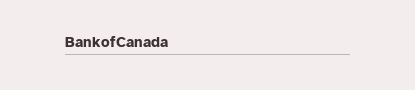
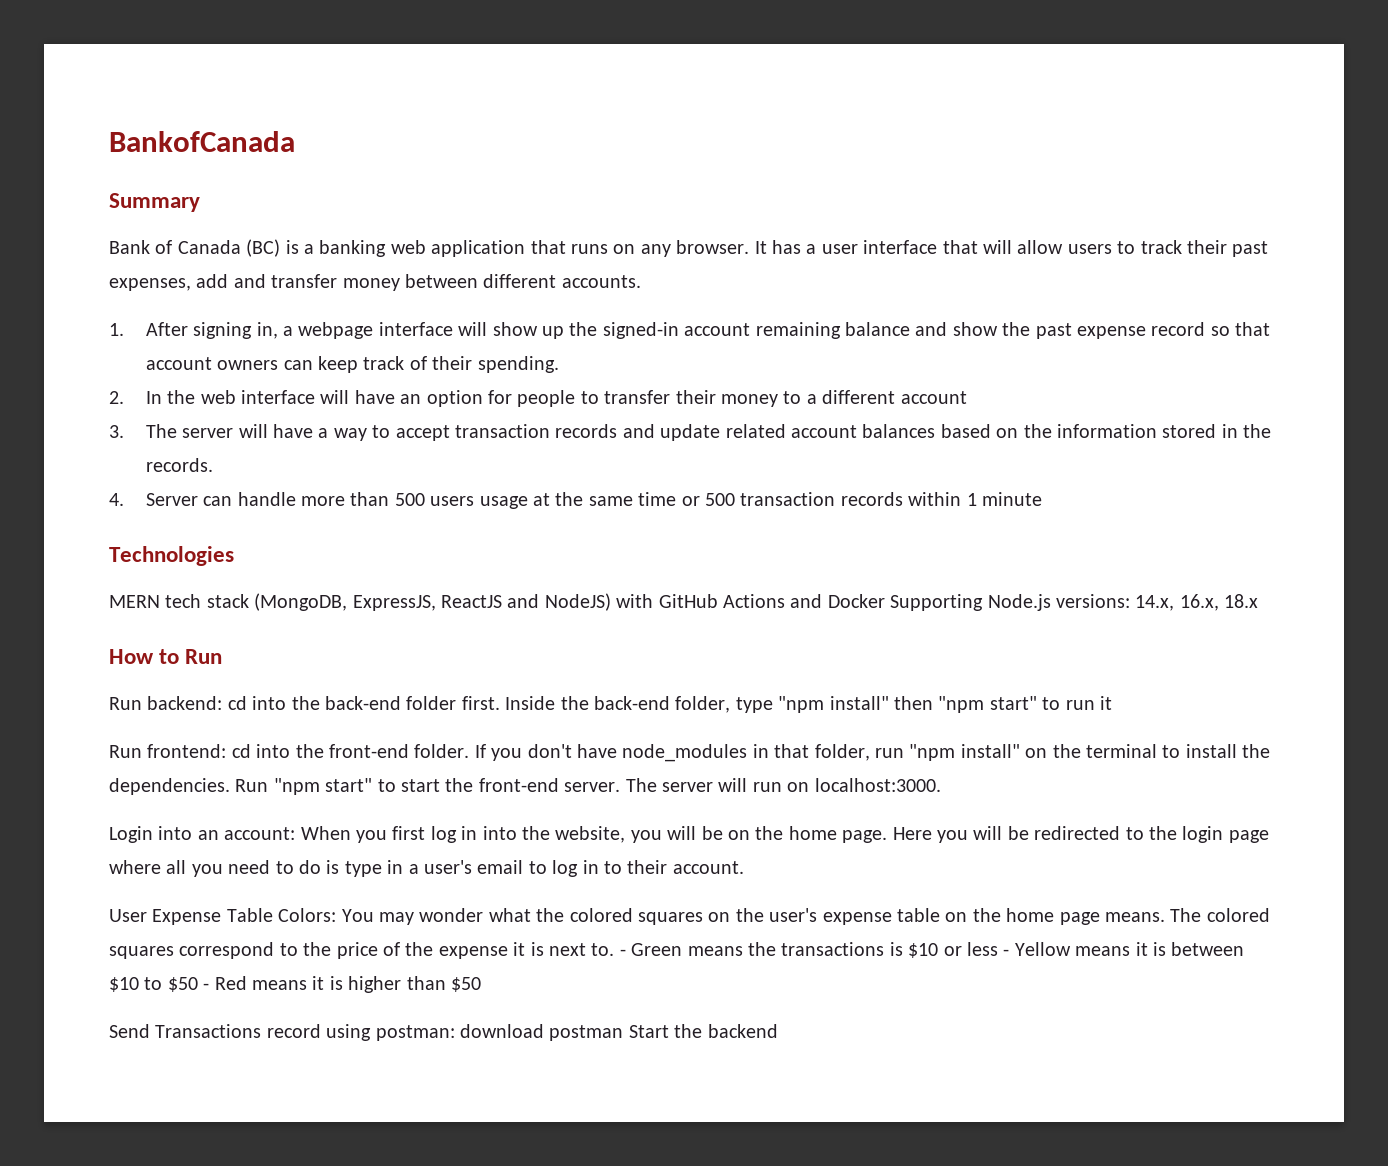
(168, 41) none -> [109,193,200,212] [109,239,1269,257] [109,274,641,291] [109,322,1271,339] [145,356,559,373] [109,390,967,407] [109,424,1272,441] [145,458,213,472] [109,492,1043,509] [109,546,234,566] [109,593,1259,611] [109,649,223,664] [109,696,1112,713] [109,744,1271,762] [109,778,941,795] [109,826,1269,843] [109,860,744,877] [109,908,1270,925] [109,942,1245,959] [109,976,481,993] [109,1024,778,1041] // Summary // Bank of Canada (BC) is a banking web application that runs on any browser. It has a user interface that will allow users to track their past expenses, add and transfer money between different accounts. // 1. After signing in, a webpage interface will show up the signed-in account remaining balance and show the past expense record so that account owners can keep track of their spending. // 2. In the web interface will have an option for people to transfer their money to a different account // 3. The server will have a way to accept transaction records and update related account balances based on the information stored in the records. // 4. Server can handle more than 500 users usage at the same time or 500 transaction records within 1 minute // Technologies // MERN tech stack (MongoDB, ExpressJS, ReactJS and NodeJS) with GitHub Actions and Docker Supporting Node.js versions: 14.x, 16.x, 18.x // How to Run // Run backend: cd into the back-end folder first. Inside the back-end folder, type "npm install" then "npm start" to run it // Run frontend: cd into the front-end folder. If you don't have node_modules in that folder, run "npm install" on the terminal to install the dependencies. Run "npm start" to start the front-end server. The server will run on localhost:3000. // Login into an account: When you first log in into the website, you will be on the home page. Here you will be redirected to the login page where all you need to do is type in a user's email to log in to their account. // User Expense Table Colors: You may wonder what the colored squares on the user's expense table on the home page means. The colored squares correspond to the price of the expense it is next to. - Green means the transactions is $10 or less - Yellow means it is between $10 to $50 - Red means it is higher than $50 // Send Transactions record using postman: download postman Start the backend

